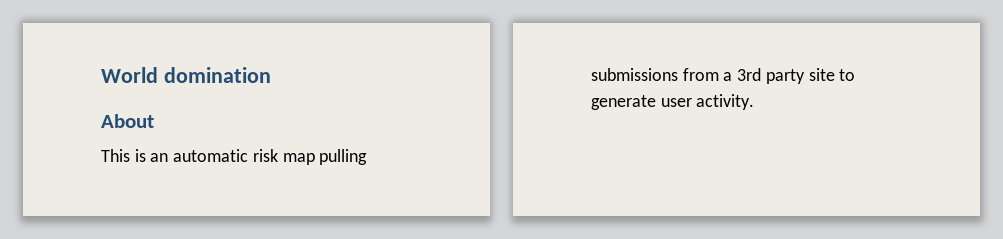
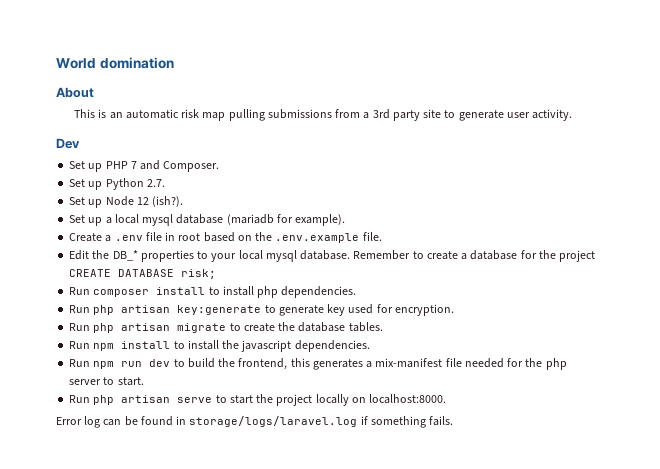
(755, 102) none -> [56,138,80,149] [69,160,220,172] [69,178,165,190] [69,196,184,208] [69,214,346,226] [69,232,382,243] [69,250,596,262] [69,269,217,279] [69,286,357,298] [69,304,454,316] [69,322,383,333] [69,340,370,352] [69,358,567,370] [69,377,144,386] [69,394,447,406] [56,416,454,428] // Dev // Set up PHP 7 and Composer. // Set up Python 2.7. // Set up Node 12 (ish?). // Set up a local mysql database (mariadb for example). // Create a .env file in root based on the .env.example file. // Edit the DB_* properties to your local mysql database. Remember to create a database for the project CREATE DATABASE risk; // Run composer install to install php dependencies. // Run php artisan key:generate to generate key used for encryption. // Run php artisan migrate to create the database tables. // Run npm install to install the javascript dependencies. // Run npm run dev to build the frontend, this generates a mix-manifest file needed for the php server to start. // Run php artisan serve to start the project locally on localhost:8000. // Error log can be found in storage/logs/laravel.log if something fails.

